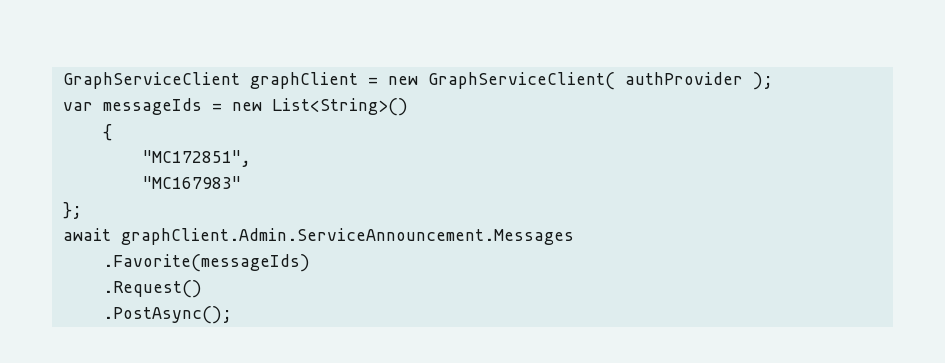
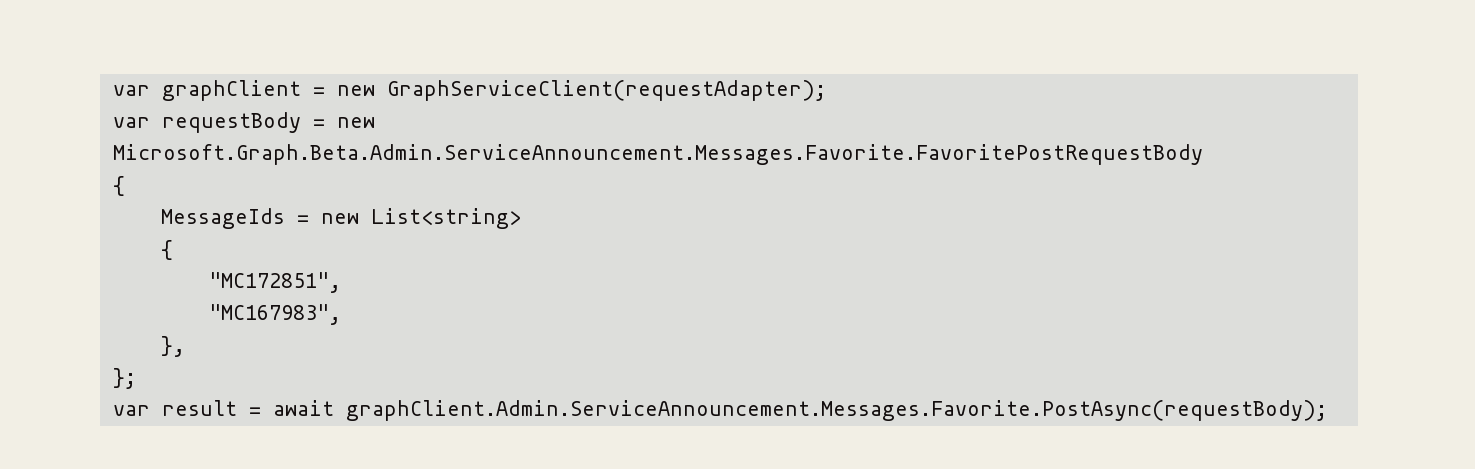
[62,72,240,89] GraphServiceClient -> [112,85,150,96] var
[427,72,773,90] [62,98,408,116] GraphServiceClient( authProvider ); // var messageIds = new List<String>() -> [386,80,826,101] [112,112,375,133] [112,144,1203,165] [112,176,125,196] [160,208,521,229] GraphServiceClient(requestAdapter); // var requestBody = new Microsoft.Graph.Beta.Admin.ServiceAnnouncement.Messages.Favorite.FavoritePostRequestBody // { // MessageIds = new List<string>
[142,176,241,189] "MC167983" -> [208,304,341,325] [160,336,185,357] "MC167983", // },
[62,228,574,245] [102,254,310,272] [102,280,202,298] [102,306,232,324] await graphClient.Admin.ServiceAnnouncement.Messages // .Favorite(messageIds) // .Request() // .PostAsync(); -> [112,400,1327,421] var result = await graphClient.Admin.ServiceAnnouncement.Messages.Favorite.PostAsync(requestBody);

